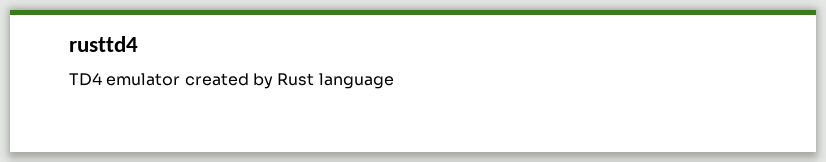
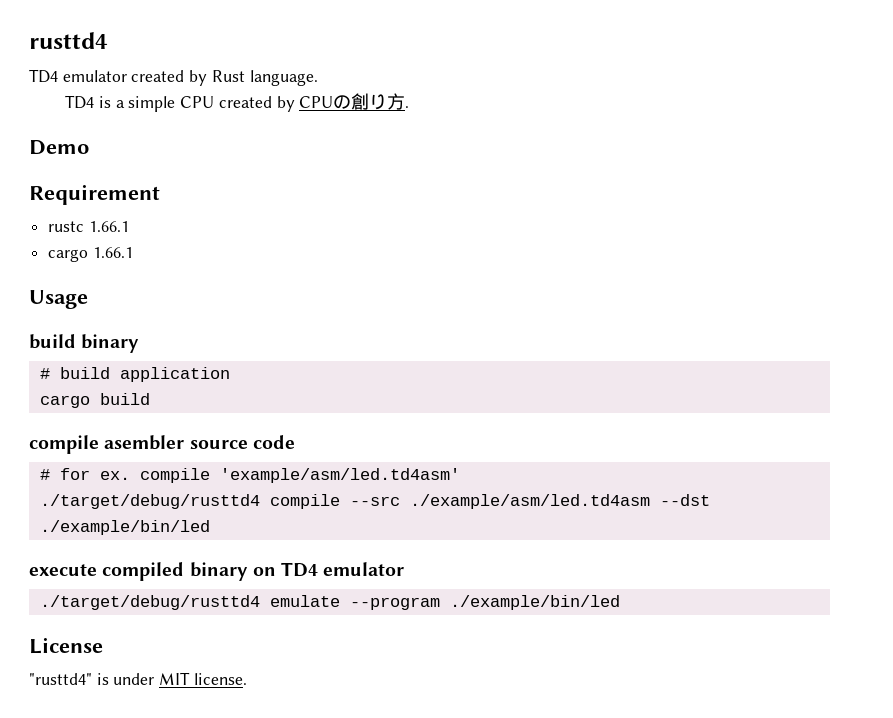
[318,73,394,89] language -> [249,70,318,86] [65,93,410,112] [29,140,89,155] [29,184,160,205] [48,221,129,232] [48,247,133,262] [29,290,88,309] [29,334,140,353] [39,367,230,382] [39,393,150,408] [29,435,295,454] [39,468,460,483] [39,494,710,509] [39,520,210,535] [29,562,405,581] [39,595,620,610] [29,637,103,654] [29,672,247,685] language. // TD4 is a simple CPU created by CPUの創り方. // Demo // Requirement // rustc 1.66.1 // cargo 1.66.1 // Usage // build binary // # build application // cargo build // compile asembler source code // # for ex. compile 'example/asm/led.td4asm' // ./target/debug/rusttd4 compile --src ./example/asm/led.td4asm --dst ./example/bin/led // execute compiled binary on TD4 emulator // ./target/debug/rusttd4 emulate --program ./example/bin/led // License // "rusttd4" is under MIT license.

